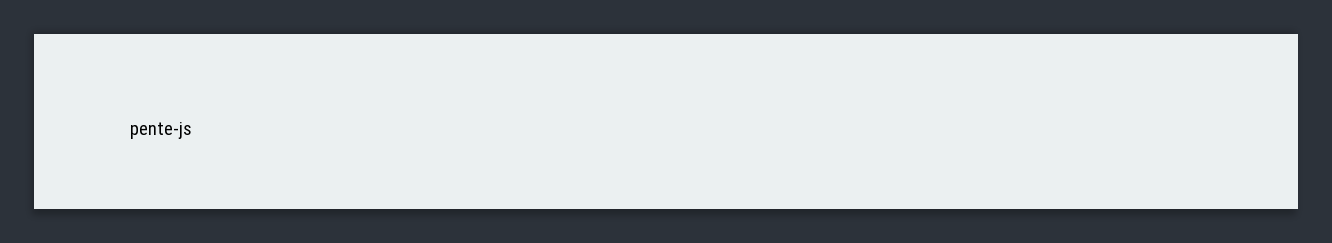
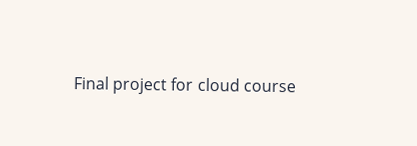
[130,122,192,139] pente-js -> [73,76,296,95] Final project for cloud course

